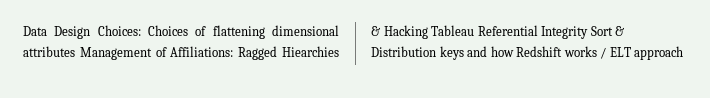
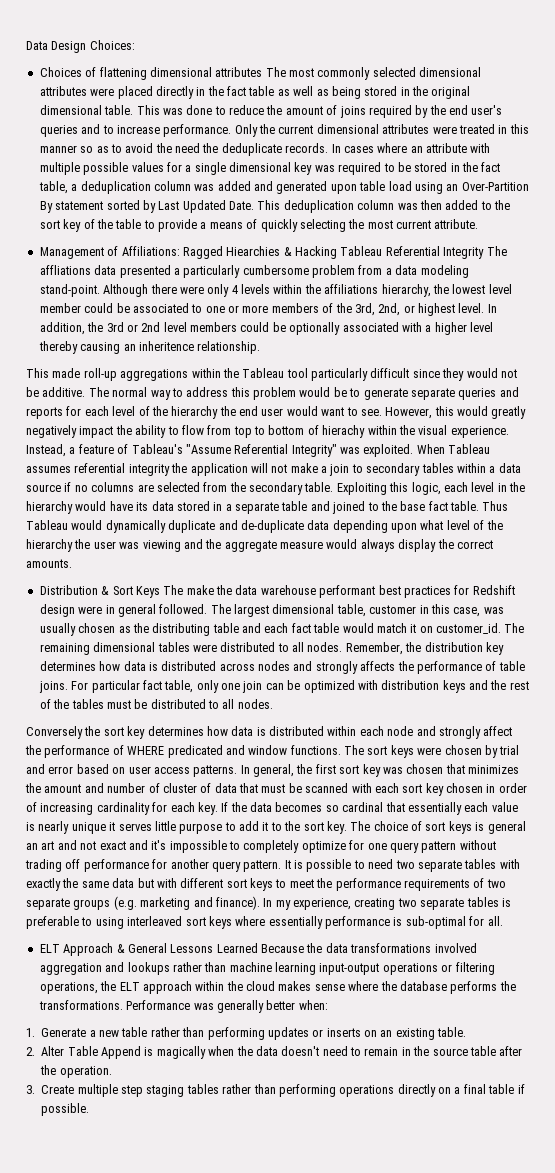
(141, 30) none -> (135, 45) //
(75, 51) none -> [265,67,482,80] [39,86,471,99] [39,105,503,118] [39,124,529,137] [39,143,491,156] [39,162,501,175] [38,181,529,194] [39,200,510,213] [39,219,479,232] The most commonly selected dimensional attributes were placed directly in the fact table as well as being stored in the original dimensional table. This was done to reduce the amount of joins required by the end user's queries and to increase performance. Only the current dimensional attributes were treated in this manner so as to avoid the need the deduplicate records. In cases where an attribute with multiple possible values for a single dimensional key was required to be stored in the fact table, a deduplication column was added and generated upon table load using an Over-Partition By statement sorted by Last Updated Date. This deduplication column was then added to the sort key of the table to provide a means of quickly selecting the most current attribute. //
[590,26,625,36] [371,46,684,60] Sort & Distribution keys and how Redshift works / ELT approach -> [486,246,507,256] [39,265,469,278] [39,284,512,297] [39,303,497,316] [39,322,493,335] [38,341,261,354] [26,368,517,381] [26,387,519,400] [26,406,527,419] [26,425,509,438] [26,444,491,457] [26,463,521,476] [26,482,525,495] [26,501,509,514] [26,520,503,533] [26,539,493,552] [26,559,72,568] [39,585,515,598] [39,604,504,617] [39,623,525,636] [39,642,504,655] [39,661,525,674] [38,680,529,693] [39,699,273,709] [26,726,513,739] [25,745,520,758] [26,764,519,777] [25,783,527,796] [26,802,518,815] [26,821,526,834] [26,840,496,853] [25,859,520,872] [26,878,506,891] [26,896,511,910] [26,916,503,929] [39,943,477,956] [39,962,495,975] [39,981,516,994] [38,1000,328,1013] [26,1027,467,1040] [26,1046,523,1059] [40,1065,112,1078] [26,1084,525,1097] [41,1103,90,1116] The affliations data presented a particularly cumbersome problem from a data modeling stand-point. Although there were only 4 levels within the affiliations hierarchy, the lowest level member could be associated to one or more members of the 3rd, 2nd, or highest level. In addition, the 3rd or 2nd level members could be optionally associated with a higher level thereby causing an inheritence relationship. // This made roll-up aggregations within the Tableau tool particularly difficult since they would not be additive. The normal way to address this problem would be to generate separate queries and reports for each level of the hierarchy the end user would want to see. However, this would greatly negatively impact the ability to flow from top to bottom of hierachy within the visual experience. Instead, a feature of Tableau's "Assume Referential Integrity" was exploited. When Tableau assumes referential integrity the application will not make a join to secondary tables within a data source if no columns are selected from the secondary table. Exploiting this logic, each level in the hierarchy would have its data stored in a separate table and joined to the base fact table. Thus Tableau would dynamically duplicate and de-duplicate data depending upon what level of the hierarchy the user was viewing and the aggregate measure would always display the correct amounts. // Distribution & Sort Keys The make the data warehouse performant best practices for Redshift design were in general followed. The largest dimensional table, customer in this case, was usually chosen as the distributing table and each fact table would match it on customer_id. The remaining dimensional tables were distributed to all nodes. Remember, the distribution key determines how data is distributed across nodes and strongly affects the performance of table joins. For particular fact table, only one join can be optimized with distribution keys and the rest of the tables must be distributed to all nodes. // Conversely the sort key determines how data is distributed within each node and strongly affect the performance of WHERE predicated and window functions. The sort keys were chosen by trial and error based on user access patterns. In general, the first sort key was chosen that minimizes the amount and number of cluster of data that must be scanned with each sort key chosen in order of increasing cardinality for each key. If the data becomes so cardinal that essentially each value is nearly unique it serves little purpose to add it to the sort key. The choice of sort keys is general an art and not exact and it's impossible to completely optimize for one query pattern without trading off performance for another query pattern. It is possible to need two separate tables with exactly the same data but with different sort keys to meet the performance requirements of two separate groups (e.g. marketing and finance). In my experience, creating two separate tables is preferable to using interleaved sort keys where essentially performance is sub-optimal for all. // ELT Approach & General Lessons Learned Because the data transformations involved aggregation and lookups rather than machine learning input-output operations or filtering operations, the ELT approach within the cloud makes sense where the database performs the transformations. Performance was generally better when: // 1. Generate a new table rather than performing updates or inserts on an existing table. // 2. Alter Table Append is magically when the data doesn't need to remain in the source table after the operation. // 3. Create multiple step staging tables rather than performing operations directly on a final table if possible.

